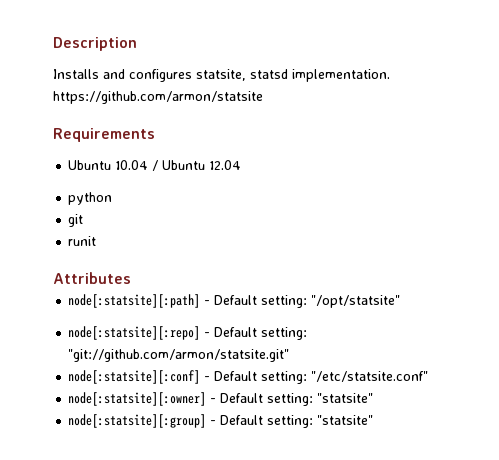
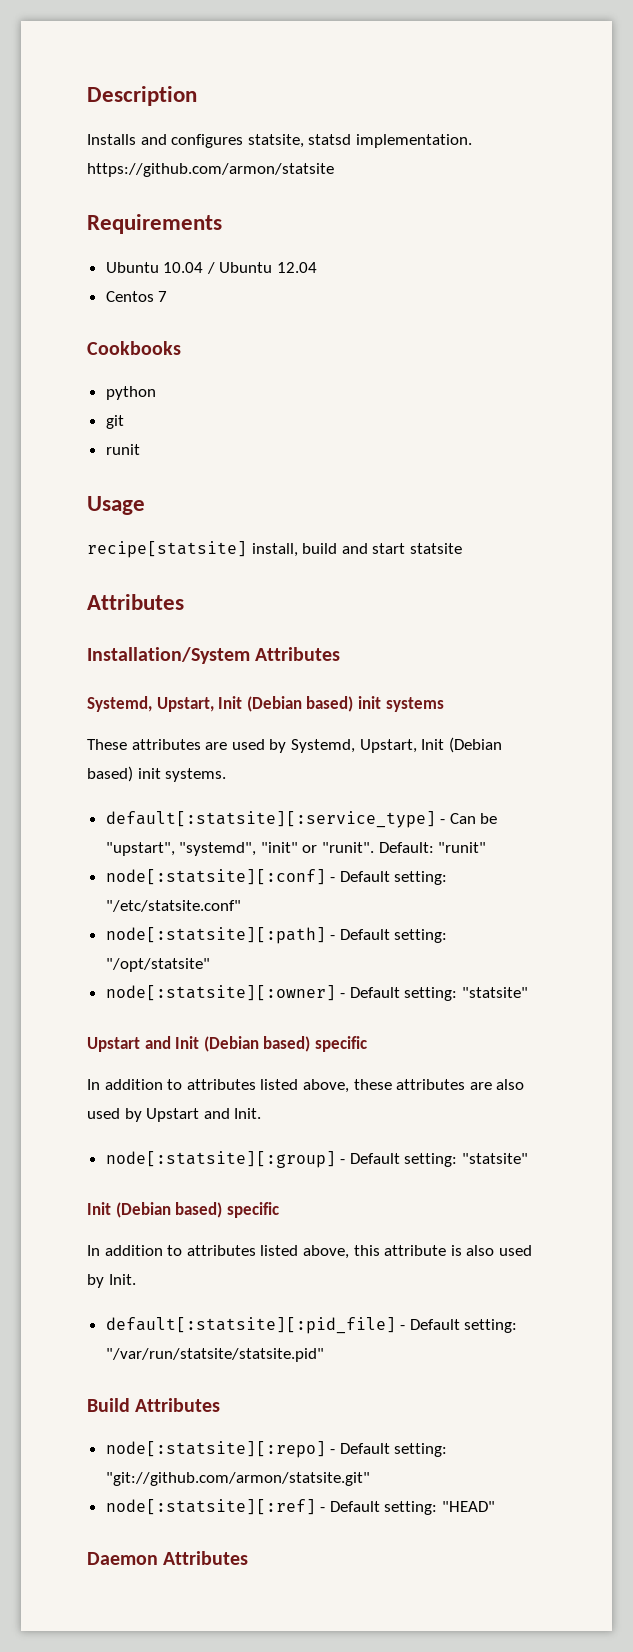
(242, 165) none -> [105,291,168,302] [87,341,181,355] // Centos 7 // Cookbooks
[53,272,131,284] Attributes -> [87,496,145,515] [87,541,462,558] [87,594,184,610] [87,647,341,664] [87,696,444,712] [87,737,502,753] [87,766,227,782] [105,811,498,828] [105,842,487,856] [105,869,448,885] [105,900,241,912] Usage // recipe[statsite] install, build and start statsite // Attributes // Installation/System Attributes // Systemd, Upstart, Init (Debian based) init systems // These attributes are used by Systemd, Upstart, Init (Debian based) init systems. // default[:statsite][:service_type] - Can be "upstart", "systemd", "init" or "runit". Default: "runit" // node[:statsite][:conf] - Default setting: "/etc/statsite.conf"
(401, 301) none -> [105,985,529,1001] [87,1036,367,1052] [87,1079,525,1093] [87,1108,262,1122] [105,1151,529,1168] [87,1202,279,1218] [87,1245,532,1259] [87,1274,136,1288] [105,1317,518,1334] [105,1348,324,1362] [87,1398,221,1412] // node[:statsite][:owner] - Default setting: "statsite" // Upstart and Init (Debian based) specific // In addition to attributes listed above, these attributes are also used by Upstart and Init. // node[:statsite][:group] - Default setting: "statsite" // Init (Debian based) specific // In addition to attributes listed above, this attribute is also used by Init. // default[:statsite][:pid_file] - Default setting: "/var/run/statsite/statsite.pid" // Build Attributes
[68,370,429,384] [68,392,374,406] [68,414,374,428] node[:statsite][:conf] - Default setting: "/etc/statsite.conf" // node[:statsite][:owner] - Default setting: "statsite" // node[:statsite][:group] - Default setting: "statsite" -> [105,1499,496,1515] [87,1551,249,1565] node[:statsite][:ref] - Default setting: "HEAD" // Daemon Attributes

